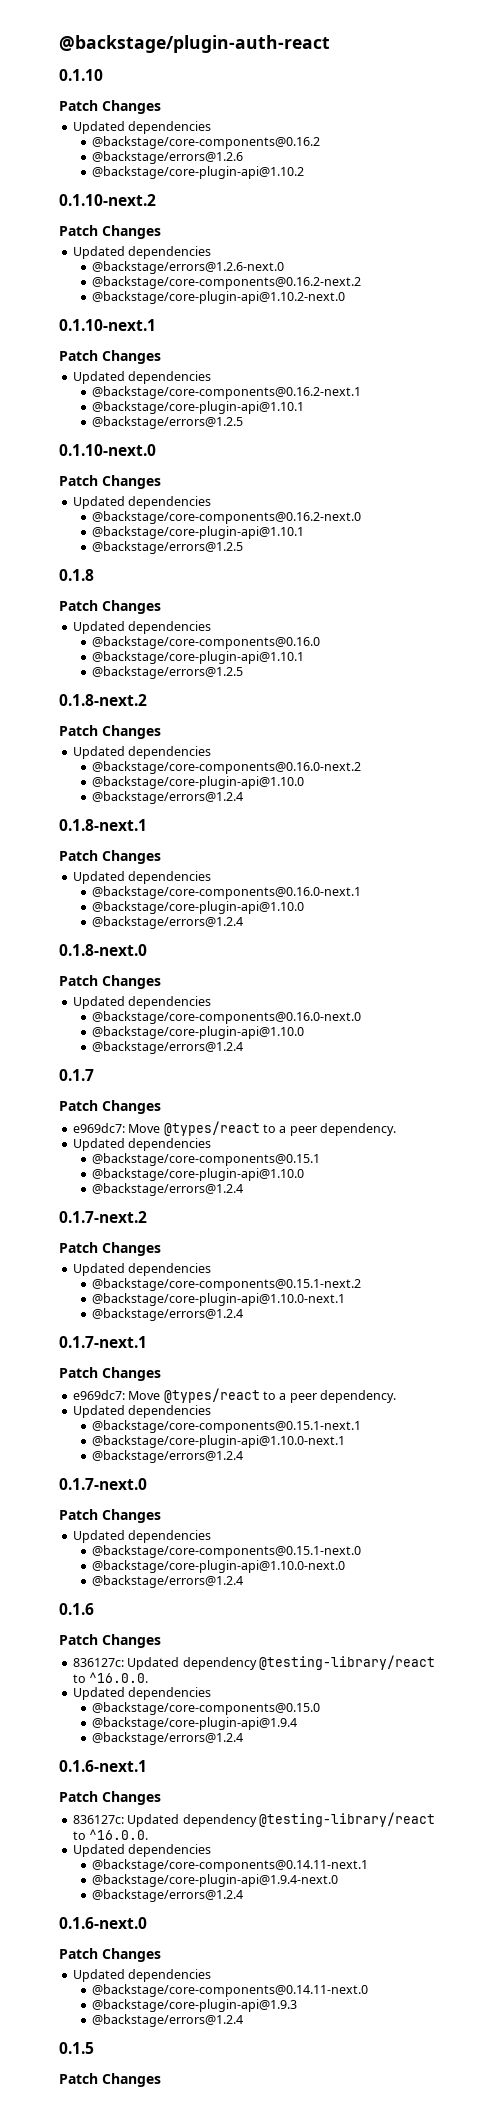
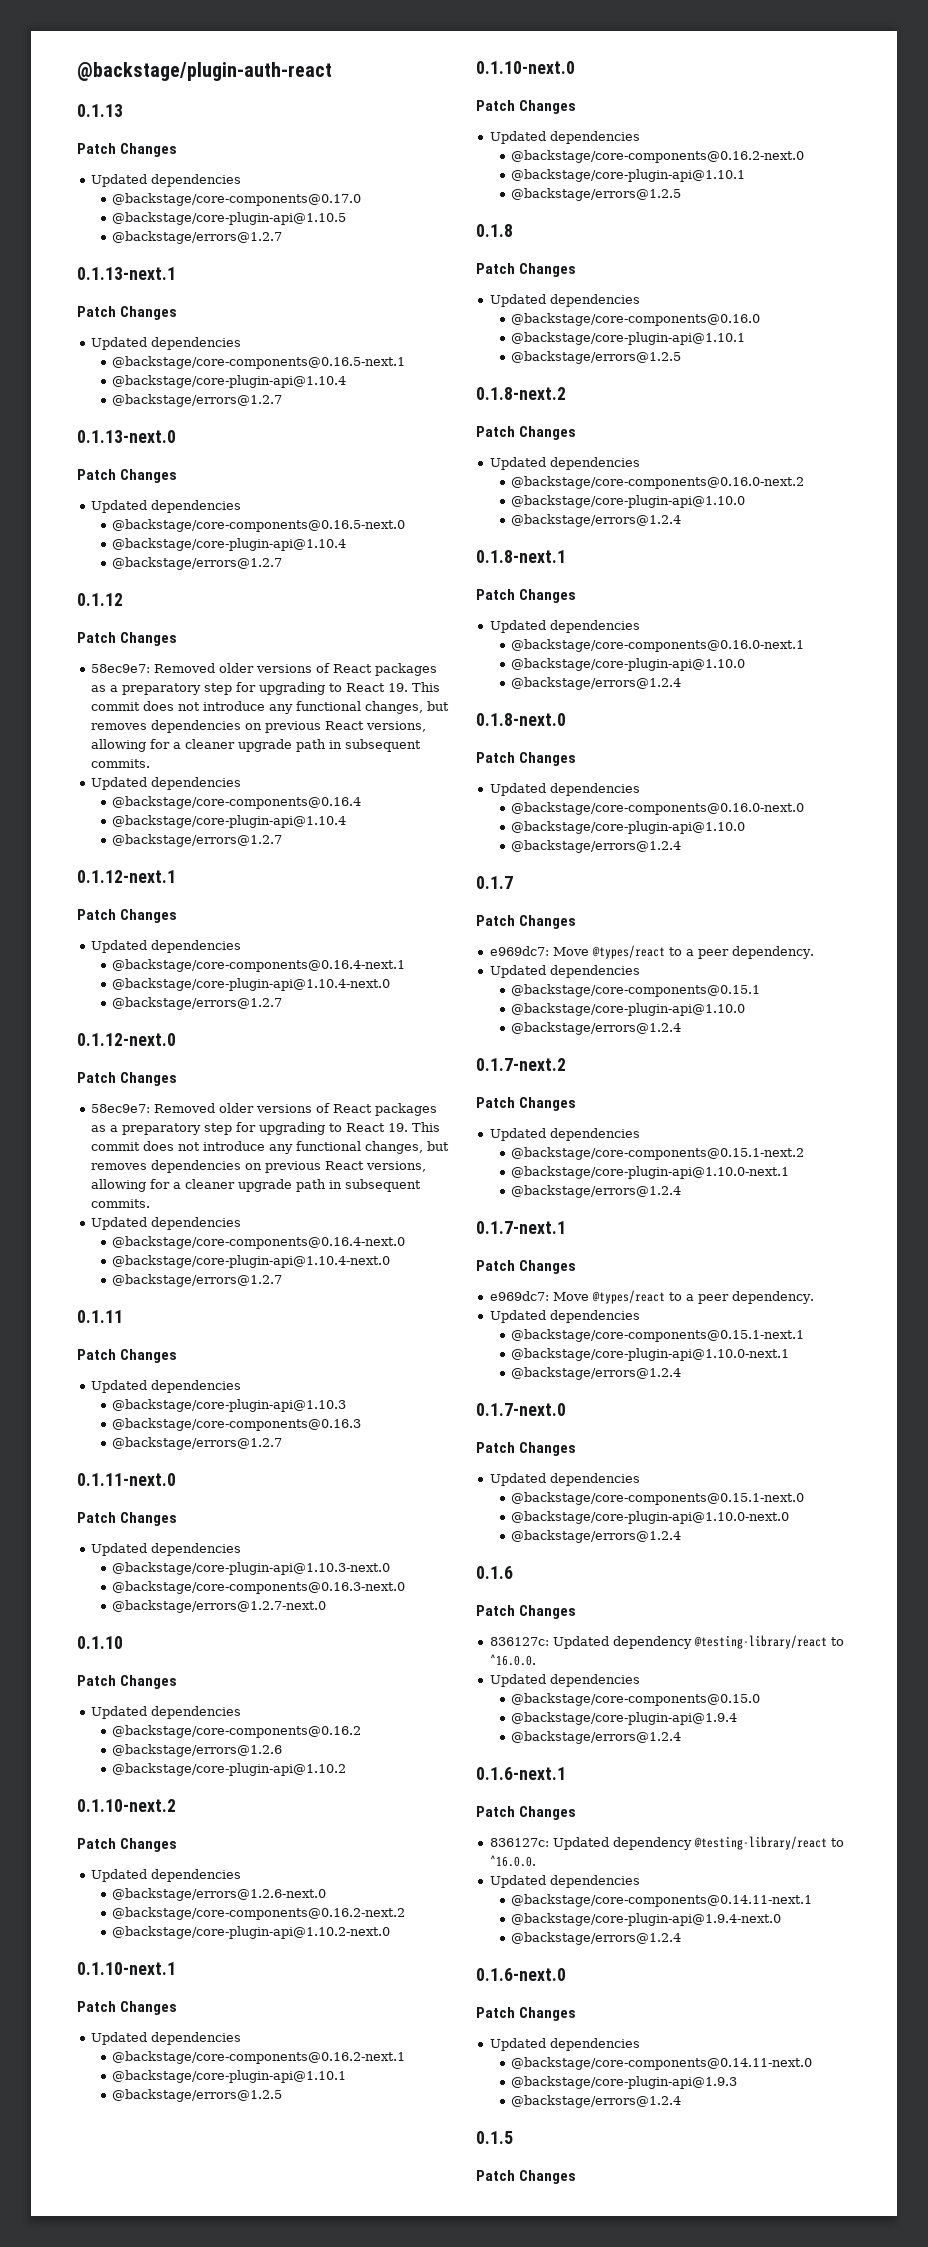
(330, 44) none -> [77,104,123,117] [77,143,178,157] [90,174,241,187] [112,193,362,206] [112,212,347,225] [112,231,283,244] [77,267,176,280] [77,306,178,320] [90,337,241,350] [112,356,406,369] [112,375,347,388] [112,394,283,407] [77,430,176,443] [77,469,178,483] [90,500,241,513] [112,519,406,532] [112,538,347,551] [112,557,283,570] [77,593,123,606] [77,632,178,646] [90,663,437,676] [90,682,440,695] [90,701,449,714] [90,720,426,733] [90,739,421,752] [90,759,150,768] [90,777,241,790] [112,796,362,809] [112,815,347,828] [112,834,283,847] [77,870,176,883] [77,909,178,923] [90,940,241,953] [112,959,406,972] [112,978,391,991] [112,997,283,1010] [77,1033,176,1046] [77,1072,178,1086] [90,1103,437,1116] [90,1122,440,1135] [90,1141,449,1154] [90,1160,426,1173] [90,1179,421,1192] [90,1199,150,1208] [90,1217,241,1230] [112,1236,406,1249] [112,1255,391,1268] [112,1274,283,1287] [77,1310,123,1323] [77,1349,178,1363] [90,1380,241,1393] [112,1399,347,1412] [112,1418,362,1431] [112,1437,283,1450] [77,1473,176,1486] [77,1512,178,1526] [90,1543,241,1556] [112,1562,391,1575] [112,1581,406,1594] [112,1600,327,1613] // 0.1.13 // Patch Changes // Updated dependencies // @backstage/core-components@0.17.0 // @backstage/core-plugin-api@1.10.5 // @backstage/errors@1.2.7 // 0.1.13-next.1 // Patch Changes // Updated dependencies // @backstage/core-components@0.16.5-next.1 // @backstage/core-plugin-api@1.10.4 // @backstage/errors@1.2.7 // 0.1.13-next.0 // Patch Changes // Updated dependencies // @backstage/core-components@0.16.5-next.0 // @backstage/core-plugin-api@1.10.4 // @backstage/errors@1.2.7 // 0.1.12 // Patch Changes // 58ec9e7: Removed older versions of React packages as a preparatory step for upgrading to React 19. This commit does not introduce any functional changes, but removes dependencies on previous React versions, allowing for a cleaner upgrade path in subsequent commits. // Updated dependencies // @backstage/core-components@0.16.4 // @backstage/core-plugin-api@1.10.4 // @backstage/errors@1.2.7 // 0.1.12-next.1 // Patch Changes // Updated dependencies // @backstage/core-components@0.16.4-next.1 // @backstage/core-plugin-api@1.10.4-next.0 // @backstage/errors@1.2.7 // 0.1.12-next.0 // Patch Changes // 58ec9e7: Removed older versions of React packages as a preparatory step for upgrading to React 19. This commit does not introduce any functional changes, but removes dependencies on previous React versions, allowing for a cleaner upgrade path in subsequent commits. // Updated dependencies // @backstage/core-components@0.16.4-next.0 // @backstage/core-plugin-api@1.10.4-next.0 // @backstage/errors@1.2.7 // 0.1.11 // Patch Changes // Updated dependencies // @backstage/core-plugin-api@1.10.3 // @backstage/core-components@0.16.3 // @backstage/errors@1.2.7 // 0.1.11-next.0 // Patch Changes // Updated dependencies // @backstage/core-plugin-api@1.10.3-next.0 // @backstage/core-components@0.16.3-next.0 // @backstage/errors@1.2.7-next.0

